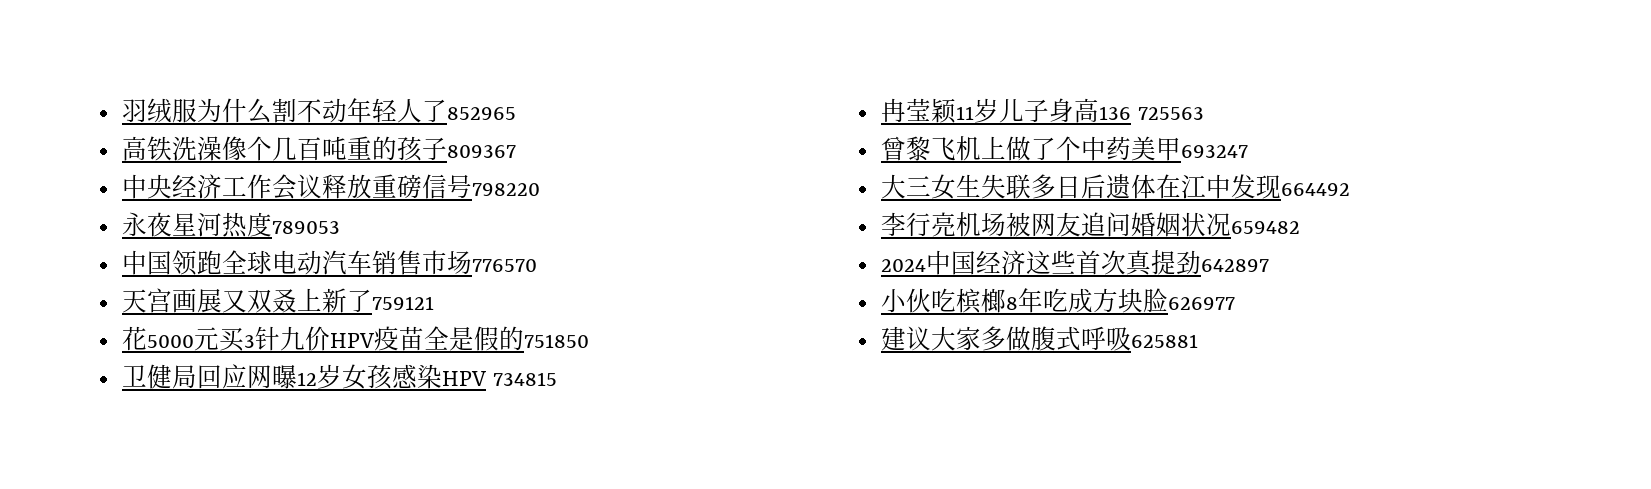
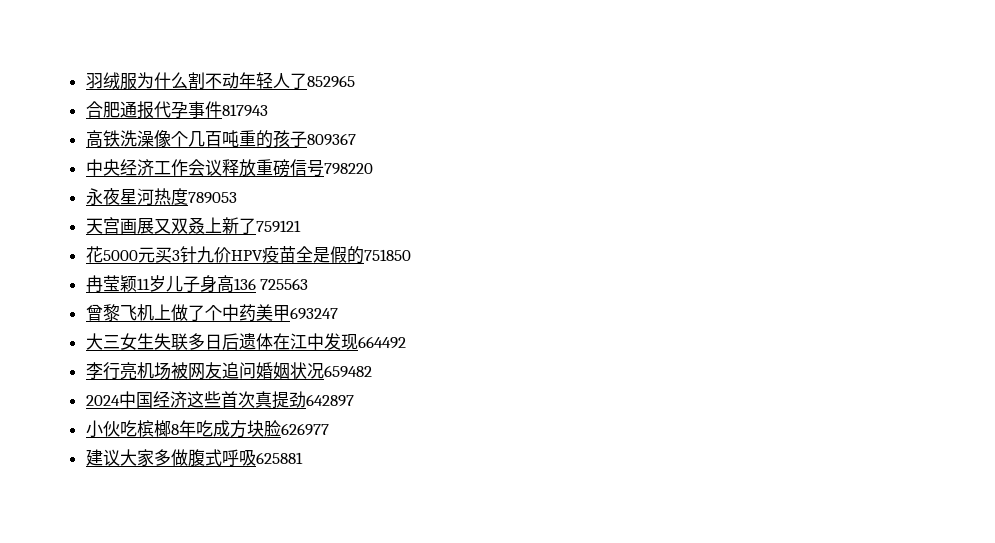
(516, 113) none -> [85,101,268,119] // 合肥通报代孕事件817943
[121,250,537,276] // 中国领跑全球电动汽车销售市场776570 -> (237, 198) none
[121,364,557,390] // 卫健局回应网曝12岁女孩感染HPV 734815 -> (411, 255) none

